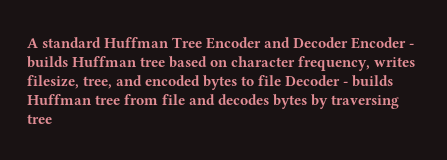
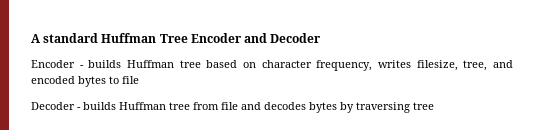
(349, 42) none -> (322, 38) //
(282, 80) none -> (139, 80) //

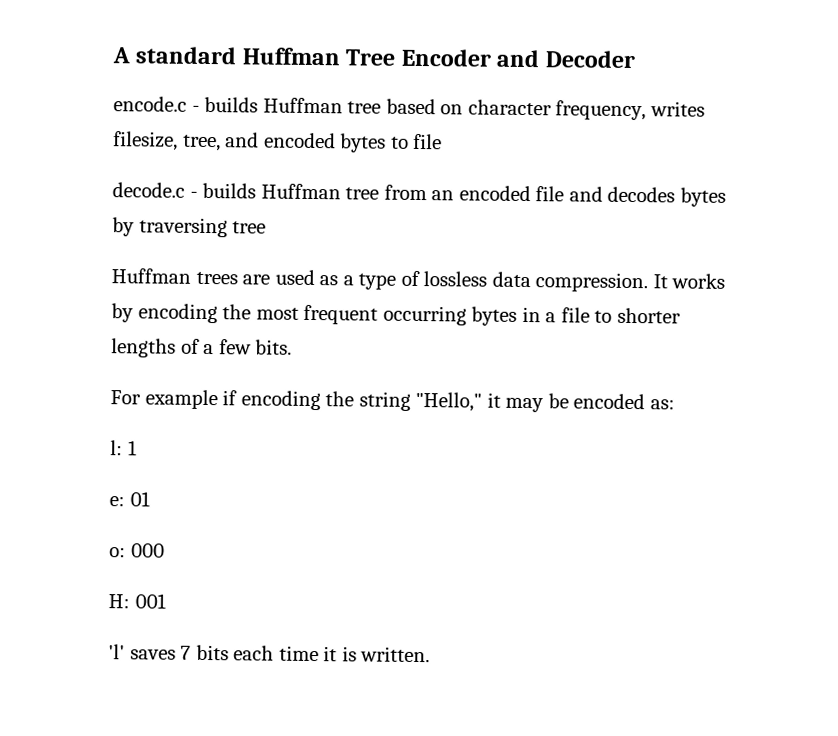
[31,60,75,68] Encoder -> [113,96,187,112] encode.c
[31,102,75,110] Decoder -> [112,182,185,198] decode.c
(219, 106) none -> [431,185,531,202] an encoded
(434, 106) none -> [111,268,726,293] [111,303,681,326] [111,338,293,358] [110,389,675,413] [110,440,137,456] [109,491,150,507] [109,543,165,558] [108,593,166,609] [108,644,431,663] // Huffman trees are used as a type of lossless data compression. It works by encoding the most frequent occurring bytes in a file to shorter lengths of a few bits. // For example if encoding the string "Hello," it may be encoded as: // l: 1 // e: 01 // o: 000 // H: 001 // 'l' saves 7 bits each time it is written.

